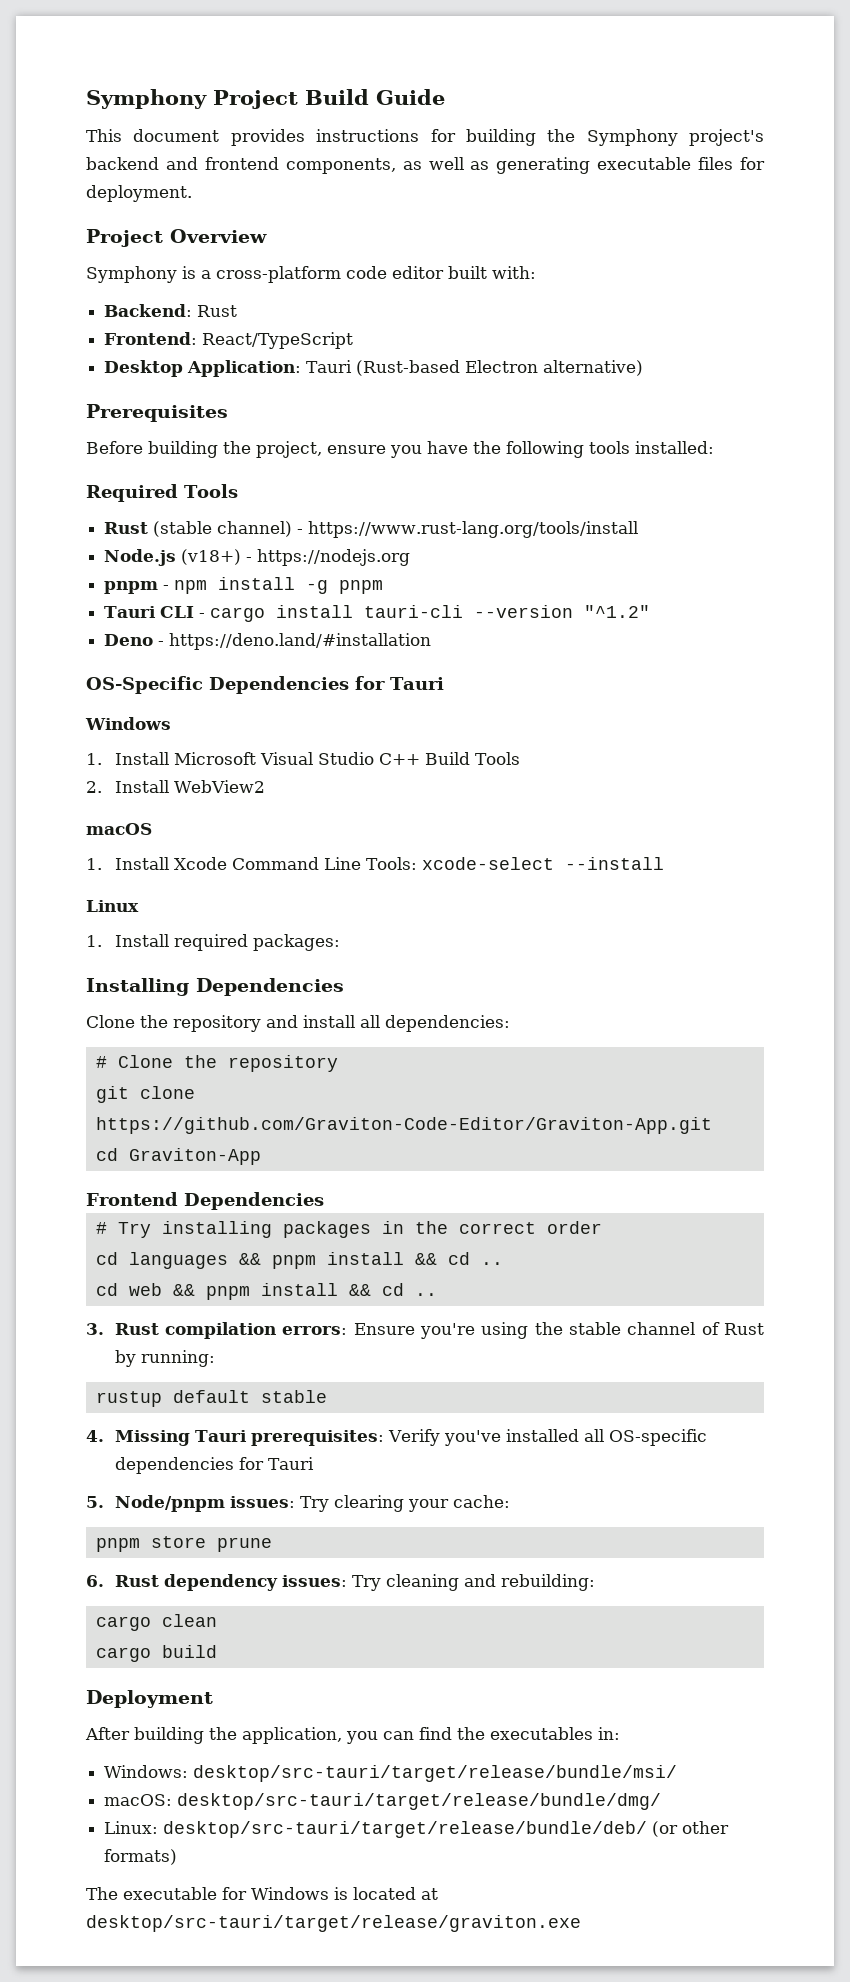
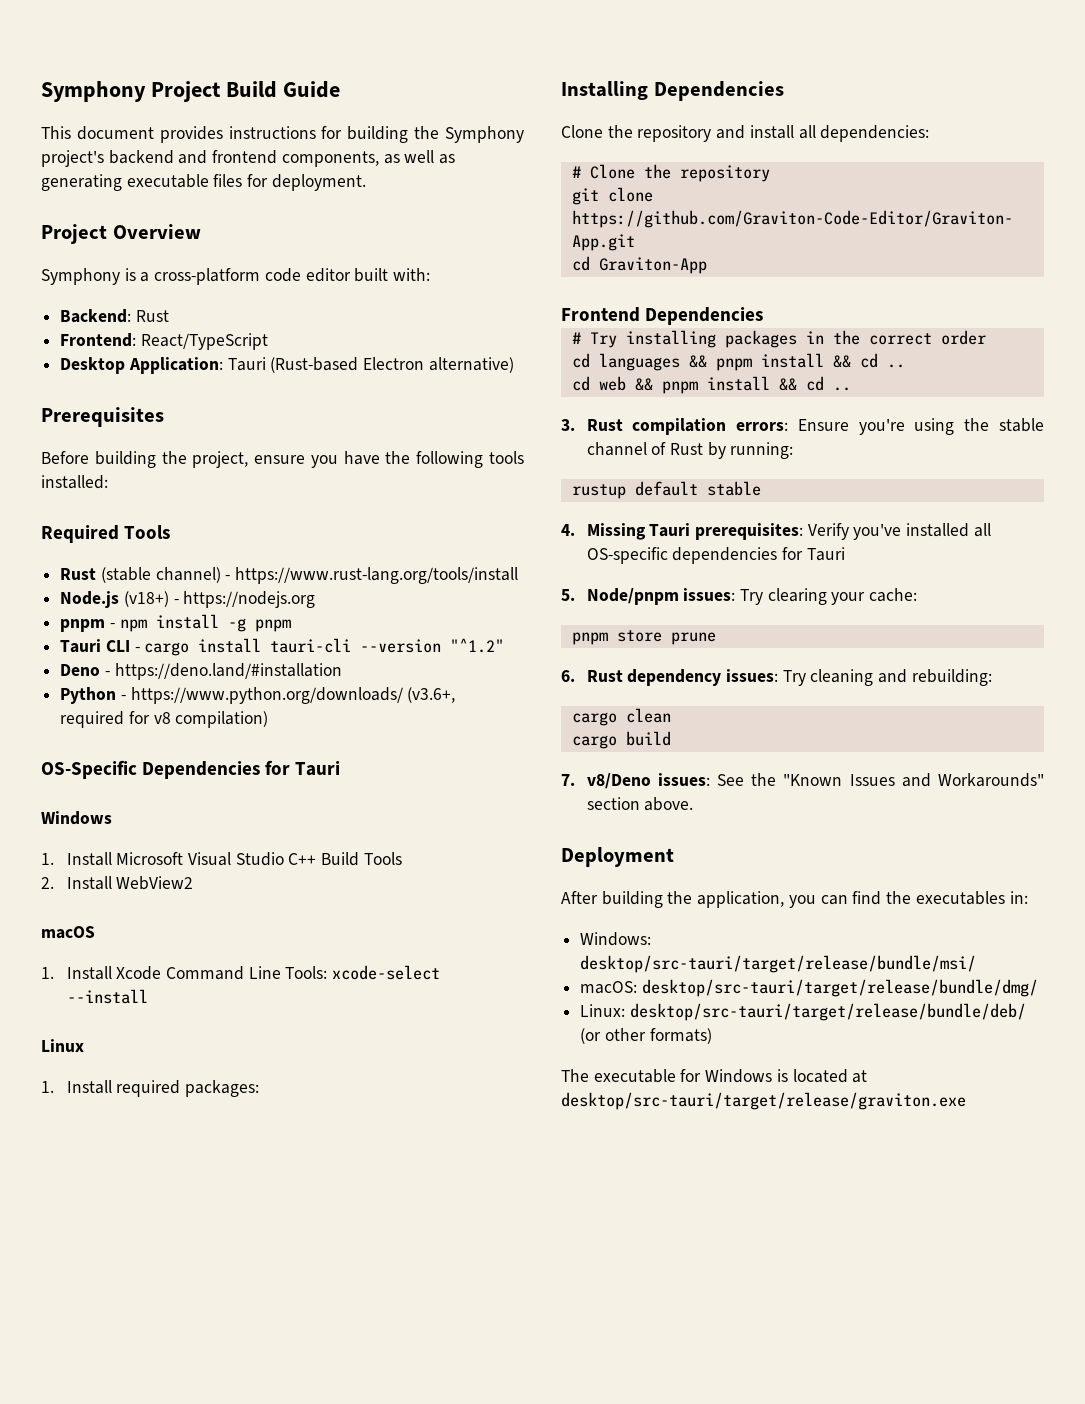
(432, 641) none -> [60,687,456,704] [60,711,269,728] // Python - https://www.python.org/downloads/ (v3.6+, required for v8 compilation)
(217, 1651) none -> [561,773,1044,789] [586,797,694,811] // 7. v8/Deno issues: See the "Known Issues and Workarounds" section above.

